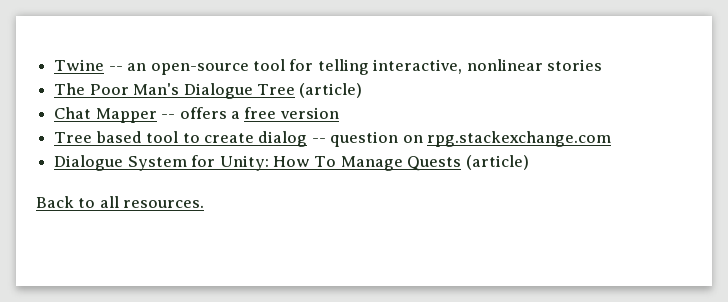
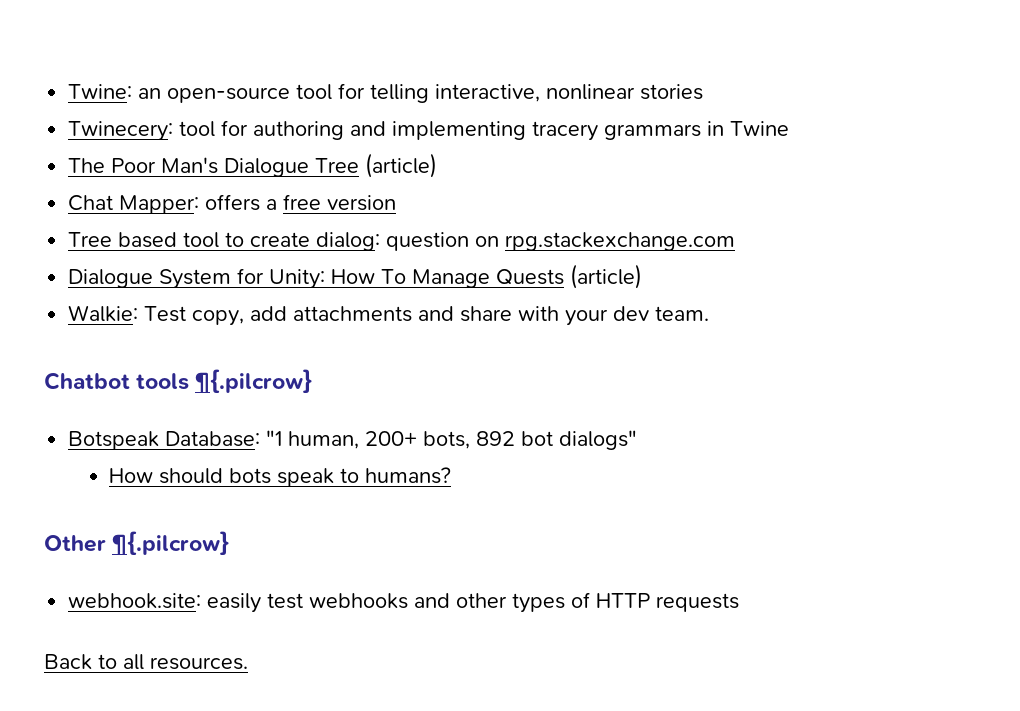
[54,59,123,71] Twine -- -> [68,84,133,99] Twine:
(603, 65) none -> [68,120,790,141] // Twinecery: tool for authoring and implementing tracery grammars in Twine
[95,108,176,123] Mapper -- -> [119,195,200,214] Mapper:
[258,131,326,147] dialog -- -> [316,232,381,251] dialog:
(529, 162) none -> [68,305,710,326] [44,369,313,393] [68,430,638,450] [109,467,452,487] [44,531,230,555] [68,592,740,613] // Walkie: Test copy, add attachments and share with your dev team. // Chatbot tools ¶{.pilcrow} // Botspeak Database: "1 human, 200+ bots, 892 bot dialogs" // How should bots speak to humans? // Other ¶{.pilcrow} // webhook.site: easily test webhooks and other types of HTTP requests

